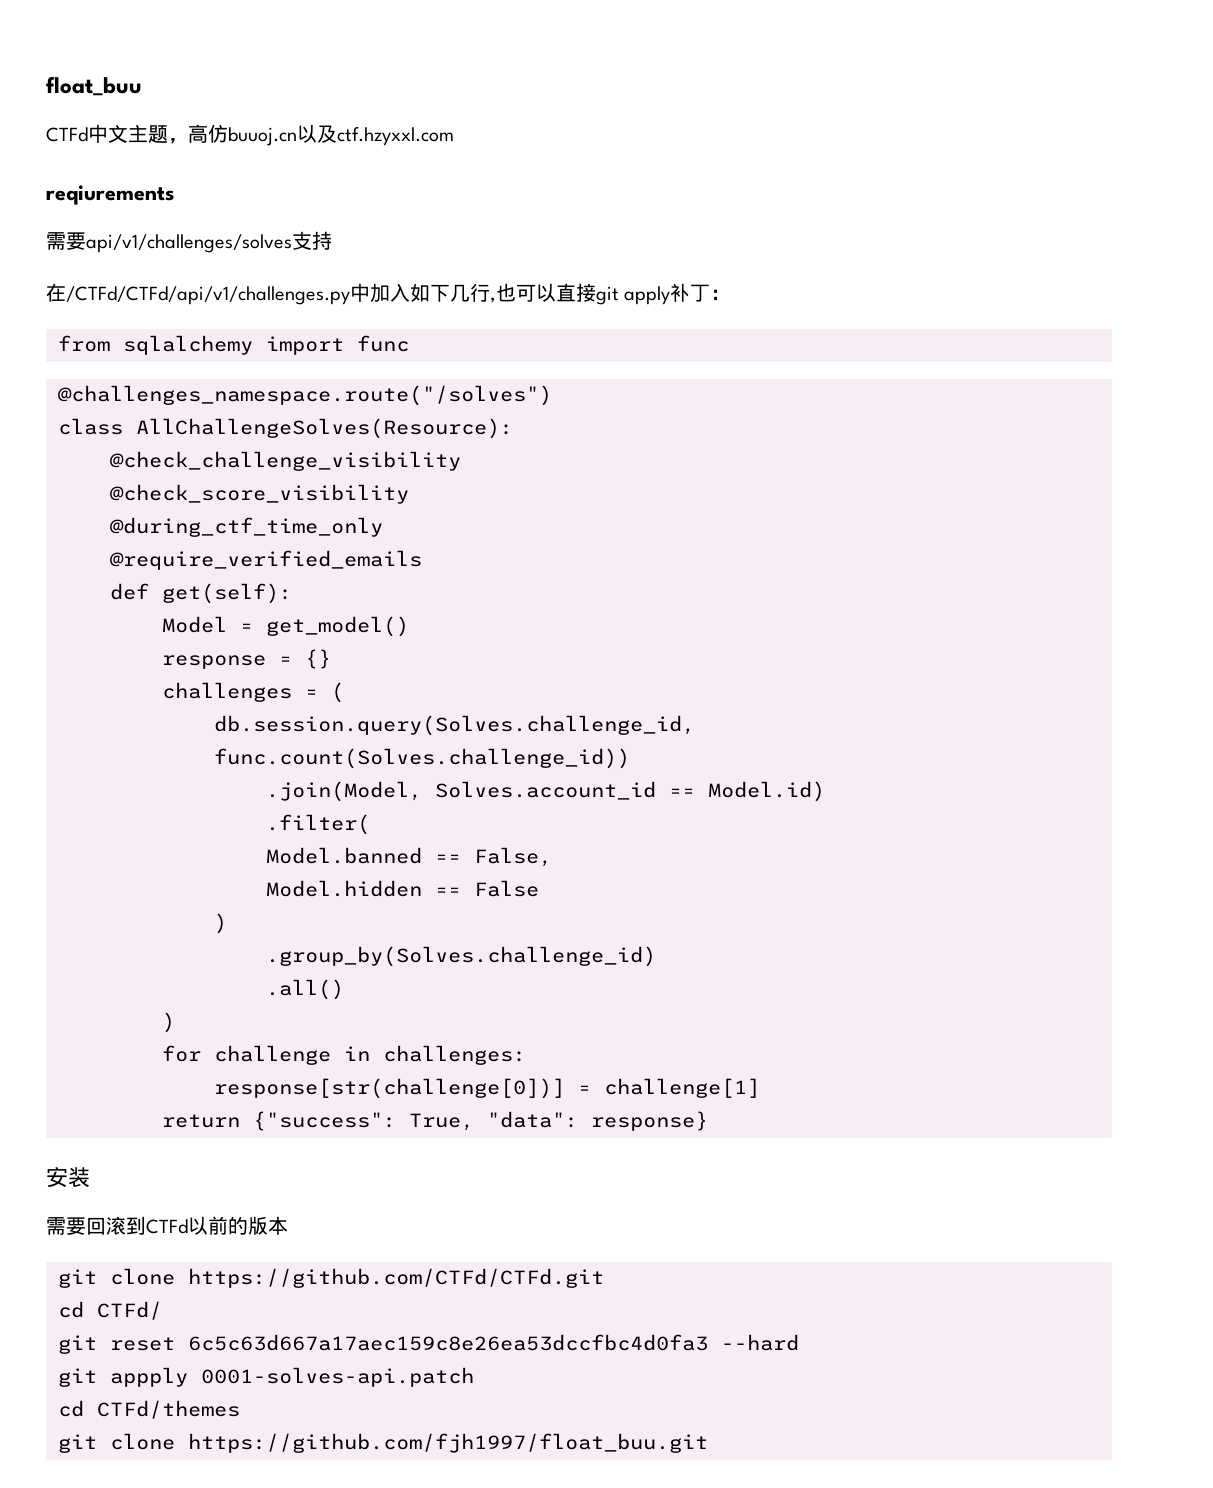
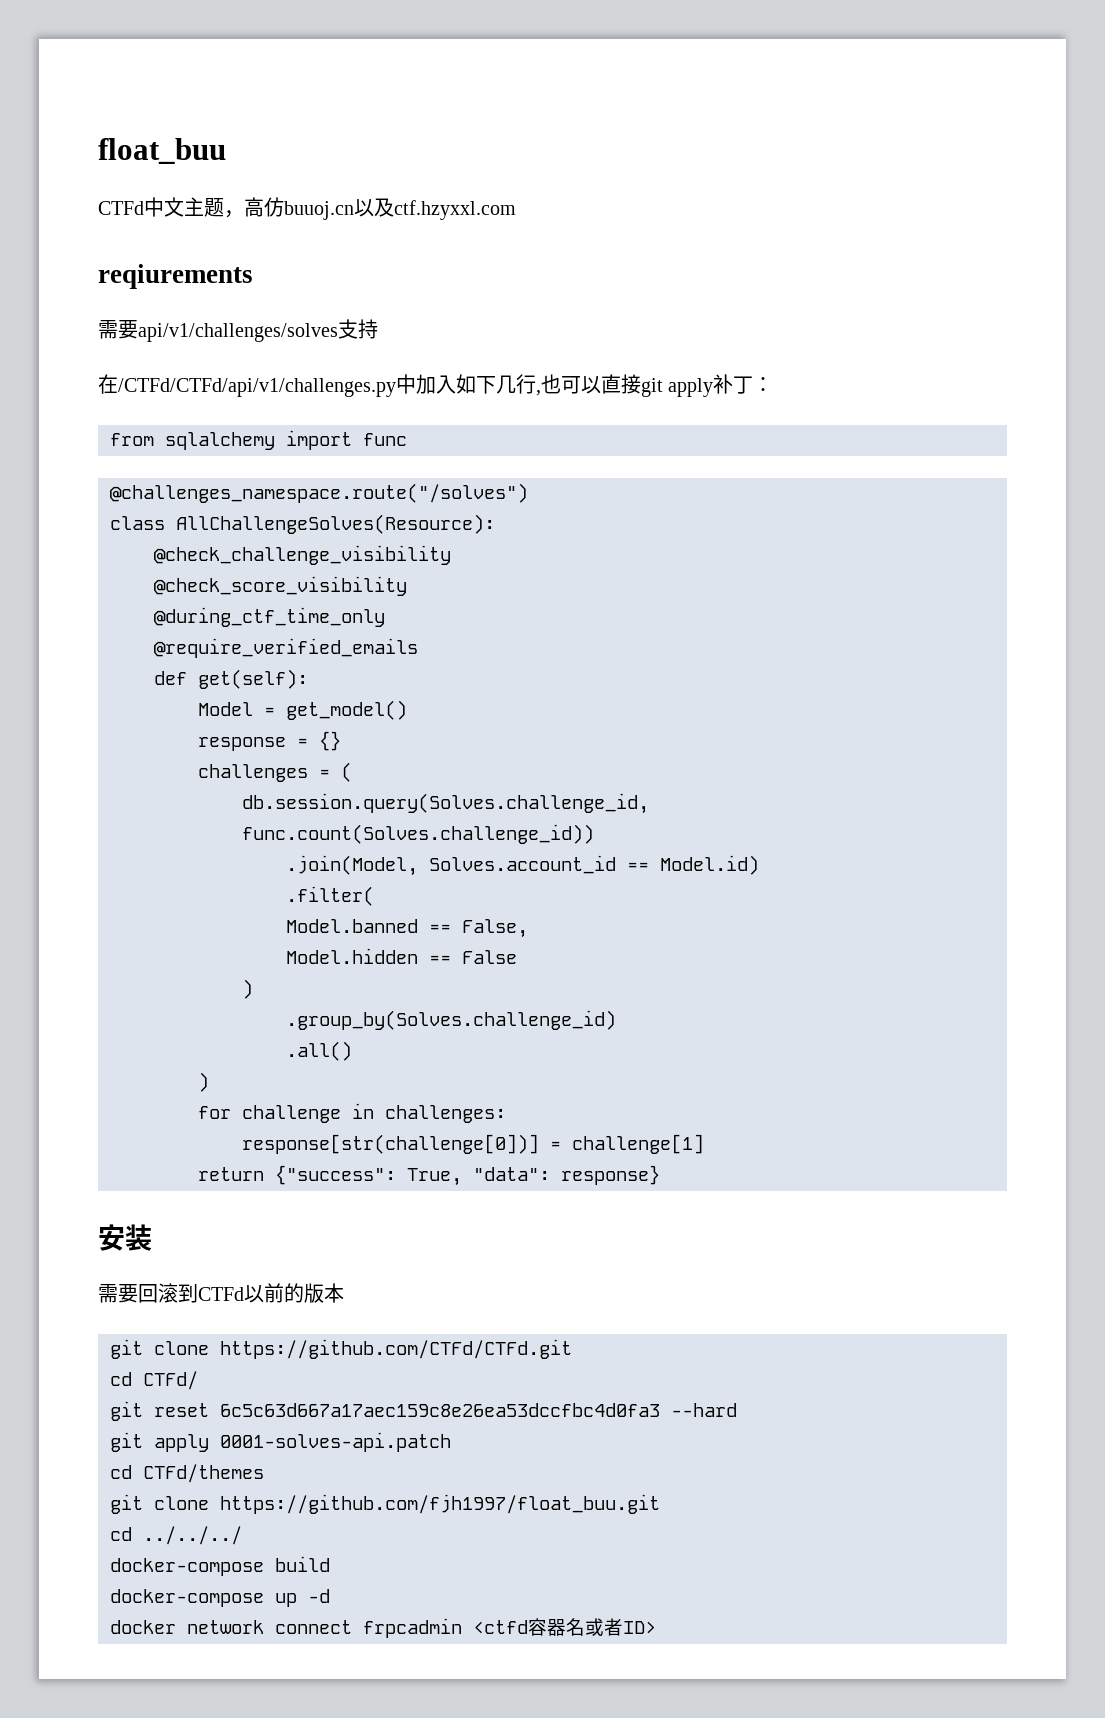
[110,1367,188,1387] appply -> [154,1434,209,1452] apply
(708, 1443) none -> [110,1526,242,1545] [110,1556,330,1576] [110,1589,330,1607] [110,1618,656,1638] // cd ../../../ // docker-compose build // docker-compose up -d // docker network connect frpcadmin <ctfd容器名或者ID>

